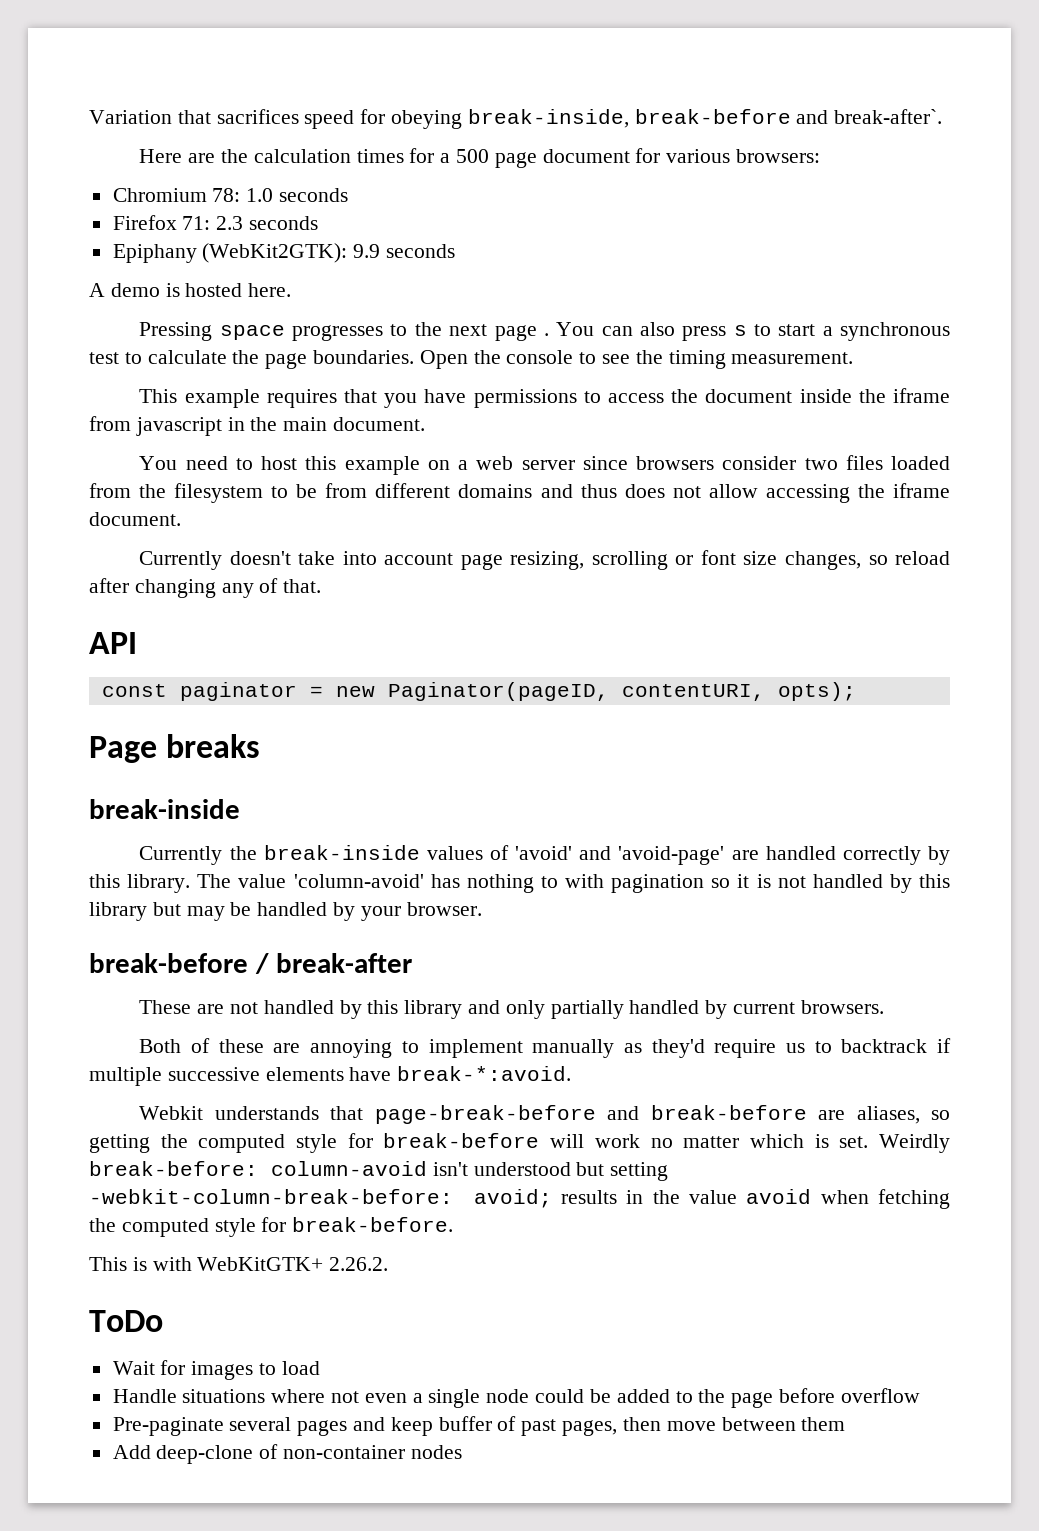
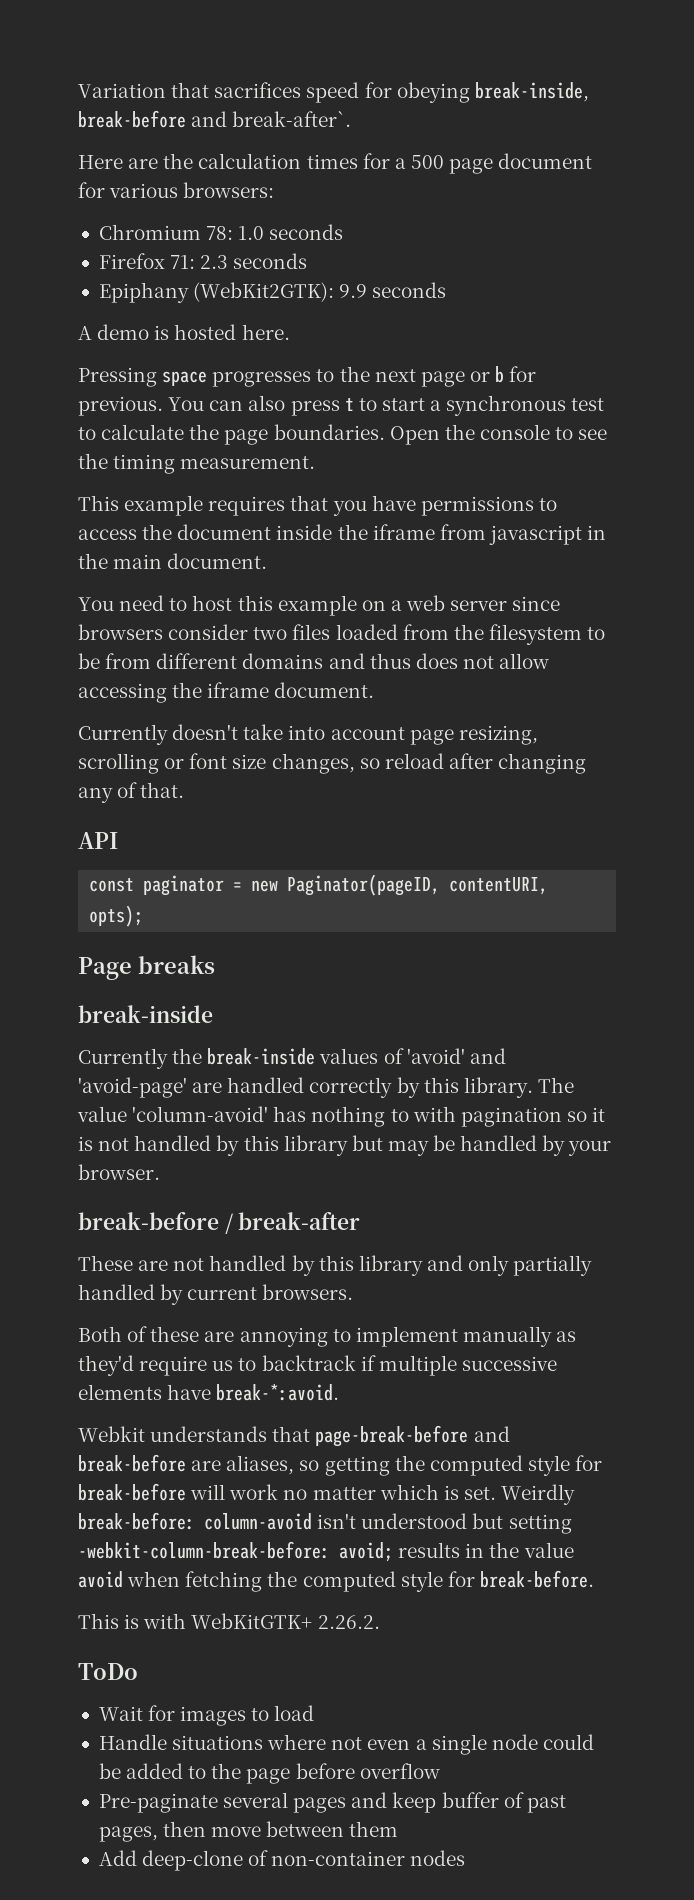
[543,333,549,336] . -> [469,366,537,383] [78,396,163,416] or b for previous.
[733,325,747,336] s -> [344,398,354,411] t

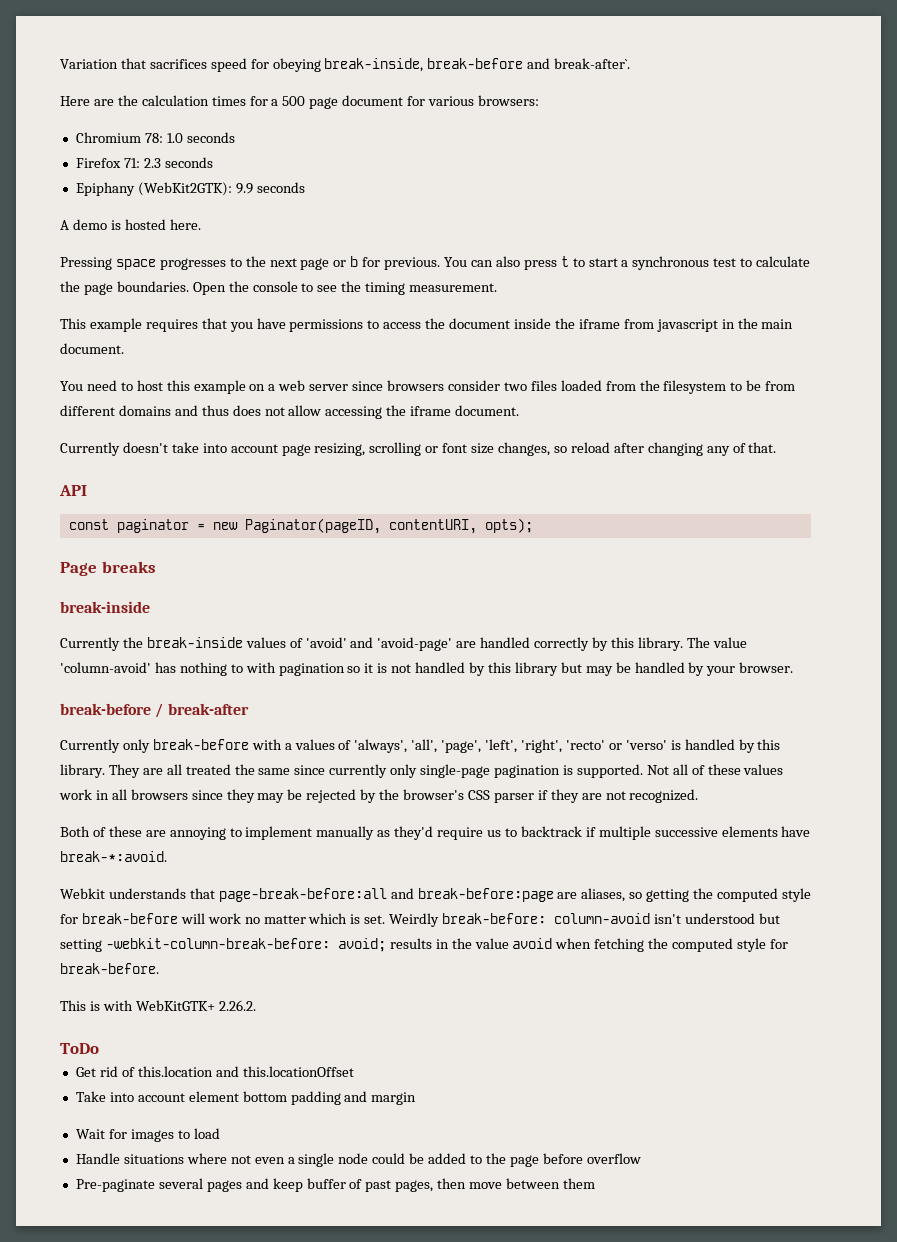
[78,1255,593,1276] [78,1284,354,1305] These are not handled by this library and only partially handled by current browsers. -> [60,739,781,753] [60,764,784,778] [59,789,699,803] Currently only break-before with a values of 'always', 'all', 'page', 'left', 'right', 'recto' or 'verso' is handled by this library. They are all treated the same since currently only single-page pagination is supported. Not all of these values work in all browsers since they may be rejected by the browser's CSS parser if they are not recognized.
[315,1425,510,1447] [78,1454,186,1472] page-break-before and break-before -> [218,888,554,902] page-break-before:all and break-before:page
(138, 1671) none -> [75,1066,354,1077] [75,1091,417,1105] // Get rid of this.location and this.locationOffset // Take into account element bottom padding and margin
[98,1850,466,1871] // Add deep-clone of non-container nodes -> (595, 1183) none

